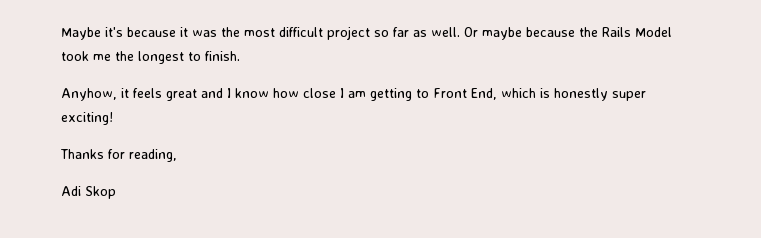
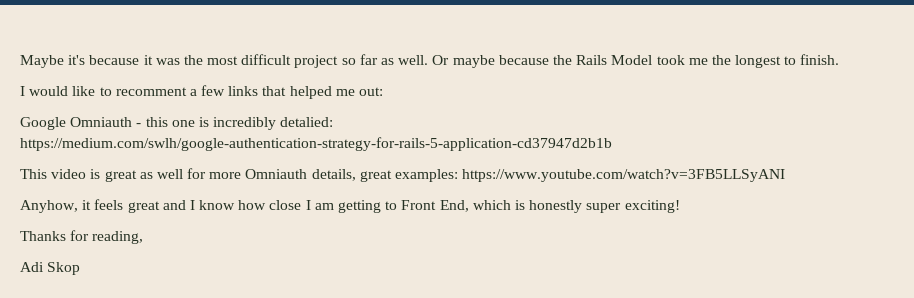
(240, 56) none -> [20,85,384,99] [20,117,334,130] [20,137,612,151] [20,168,786,182] // I would like to recomment a few links that helped me out: // Google Omniauth - this one is incredibly detalied: https://medium.com/swlh/google-authentication-strategy-for-rails-5-application-cd37947d2b1b // This video is great as well for more Omniauth details, great examples: https://www.youtube.com/watch?v=3FB5LLSyANI

